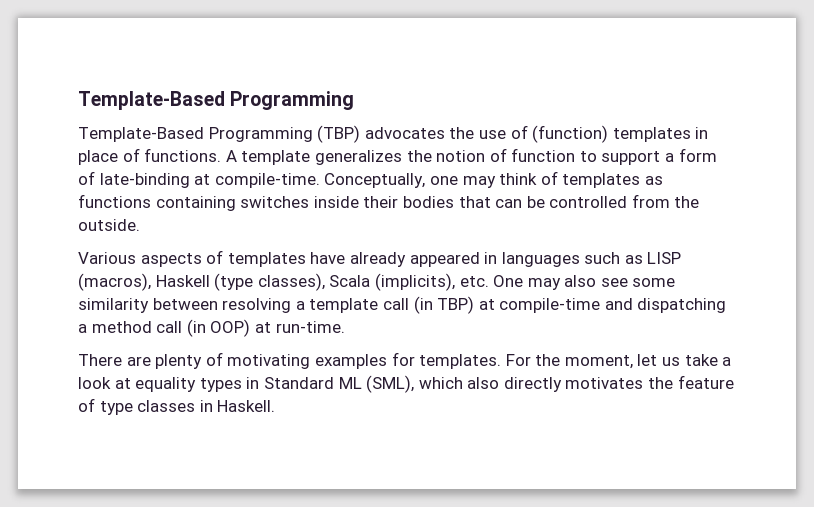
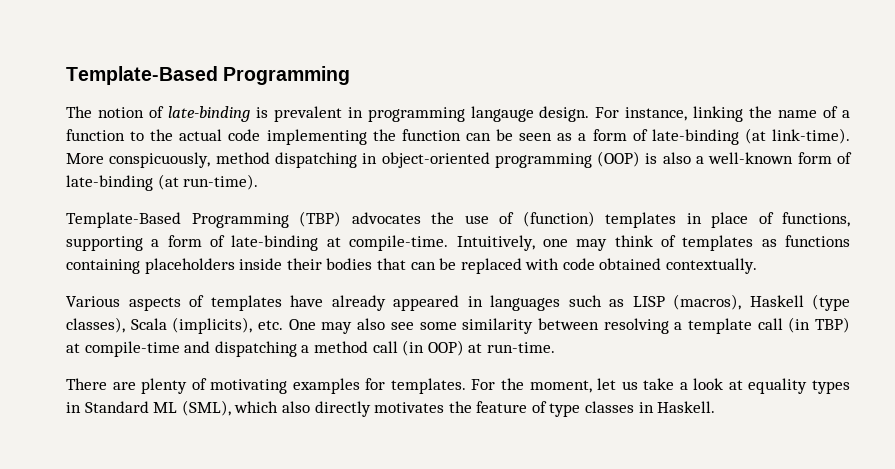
[78,91,355,110] Template-Based Programming -> [66,66,351,85] [66,106,850,122] [66,128,851,145] [66,151,852,168] [66,174,259,191] Template-Based Programming // The notion of late-binding is prevalent in programming langauge design. For instance, linking the name of a function to the actual code implementing the function can be seen as a form of late-binding (at link-time). More conspicuously, method dispatching in object-oriented programming (OOP) is also a well-known form of late-binding (at run-time).
[144,148,661,165] functions. A template generalizes the notion of function to support -> [782,212,850,227] [66,236,143,251] functions, supporting
[324,173,426,188] Conceptually, -> [456,235,535,251] Intuitively,
[240,196,310,208] switches -> [144,258,235,274] placeholders
[549,194,700,208] [78,219,140,231] controlled from the outside. -> [460,258,758,274] replaced with code obtained contextually.

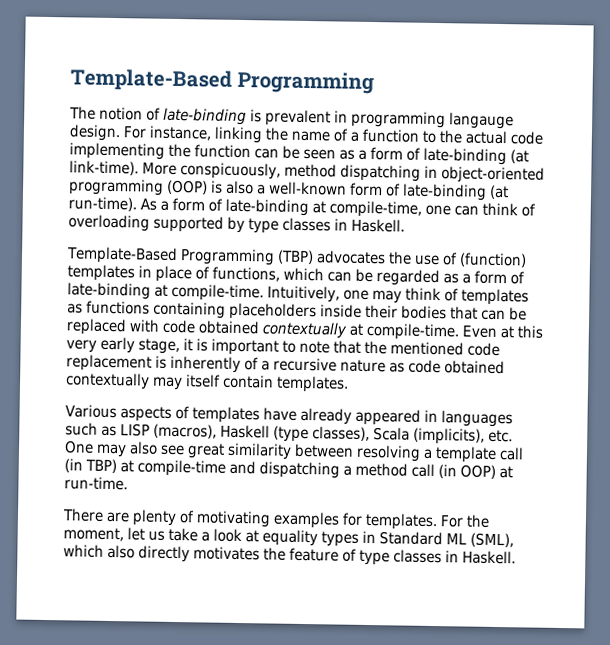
(259, 182) none -> [140,197,536,218] [68,214,405,234] As a form of late-binding at compile-time, one can think of overloading supported by type classes in Haskell.
[66,236,143,251] supporting -> [283,267,459,287] which can be regarded as
[666,258,758,274] contextually. -> [262,321,543,341] [66,336,500,357] [66,354,505,375] [65,372,349,393] contextually at compile-time. Even at this very early stage, it is important to note that the mentioned code replacement is inherently of a recursive nature as code obtained contextually may itself contain templates.
[419,322,457,330] some -> [187,443,225,459] great

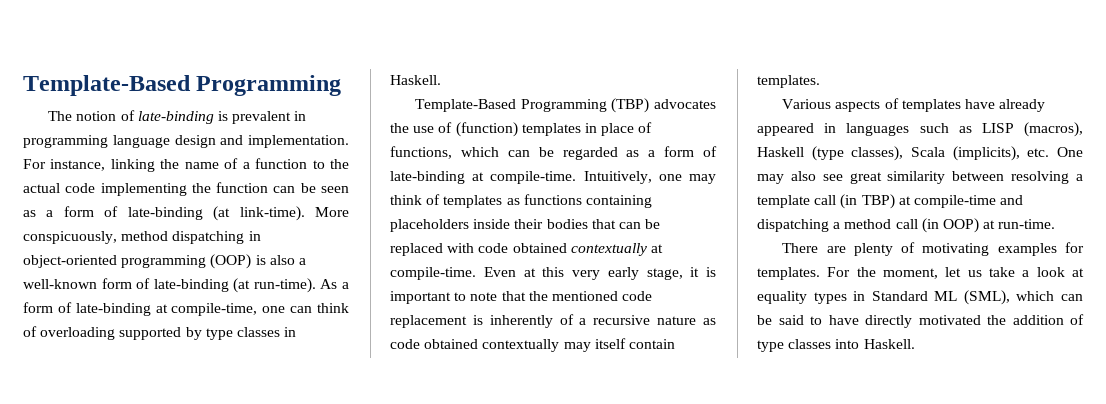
[449,112,514,130] [69,124,121,142] langauge design. -> [112,135,349,148] language design and implementation.
[107,544,339,563] also directly motivates the feature -> [1061,294,1083,301] [757,315,1064,328] can be said to have directly motivated the addition
[445,550,459,563] in -> [835,339,860,349] into

